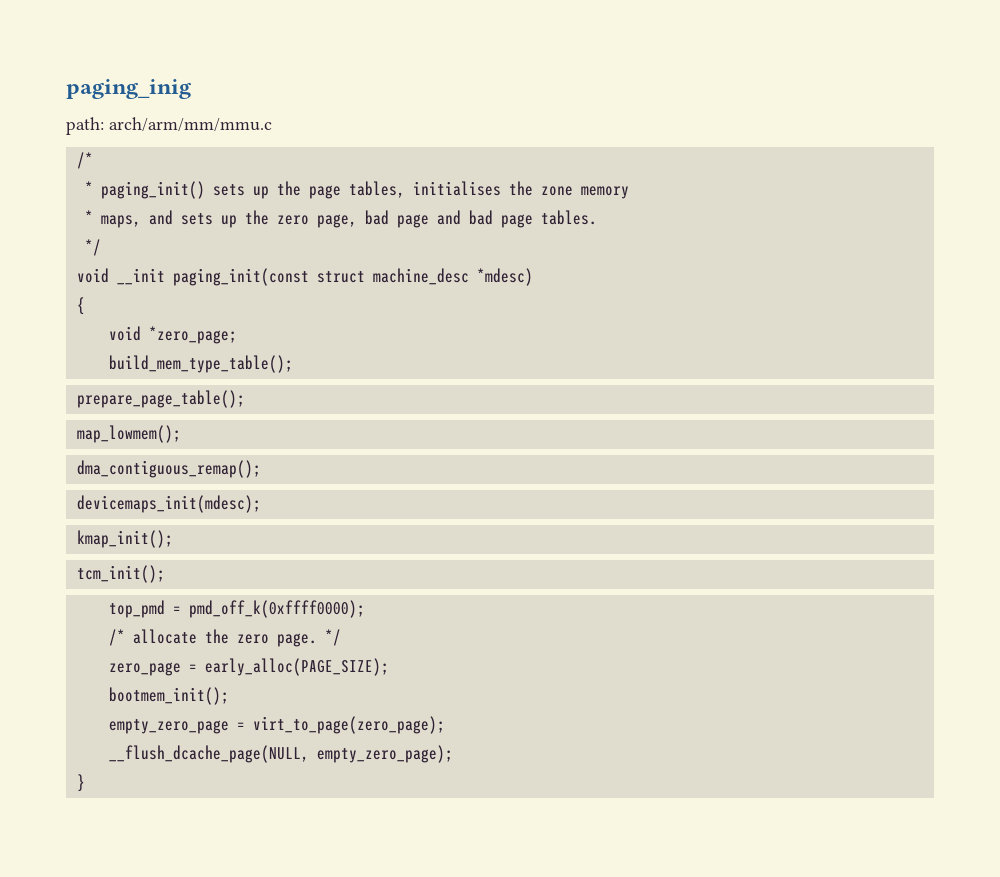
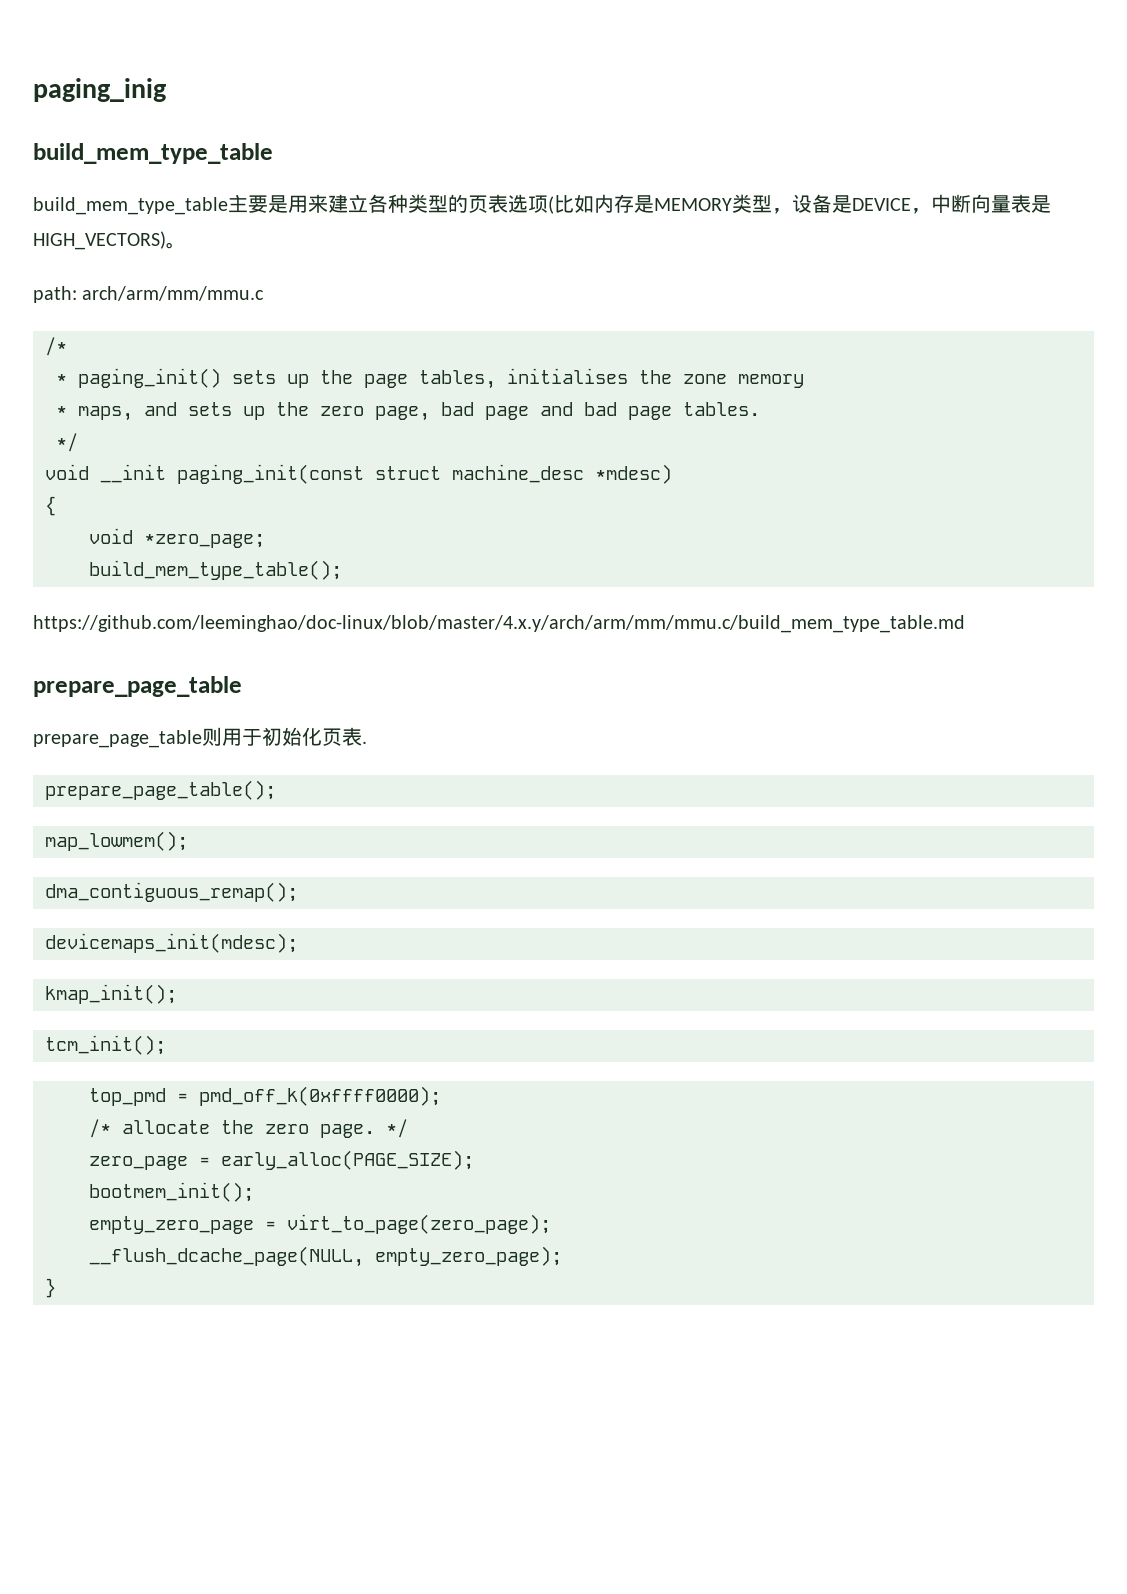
(191, 89) none -> [33,143,273,164] [33,194,1051,215] [33,231,186,250] // build_mem_type_table // build_mem_type_table主要是用来建立各种类型的页表选项(比如内存是MEMORY类型，设备是DEVICE，中断向量表是HIGH_VECTORS)。
(294, 364) none -> [33,615,965,633] [33,676,242,697] [33,727,367,748] // https://github.com/leeminghao/doc-linux/blob/master/4.x.y/arch/arm/mm/mmu.c/build_mem_type_table.md // prepare_page_table // prepare_page_table则用于初始化页表.

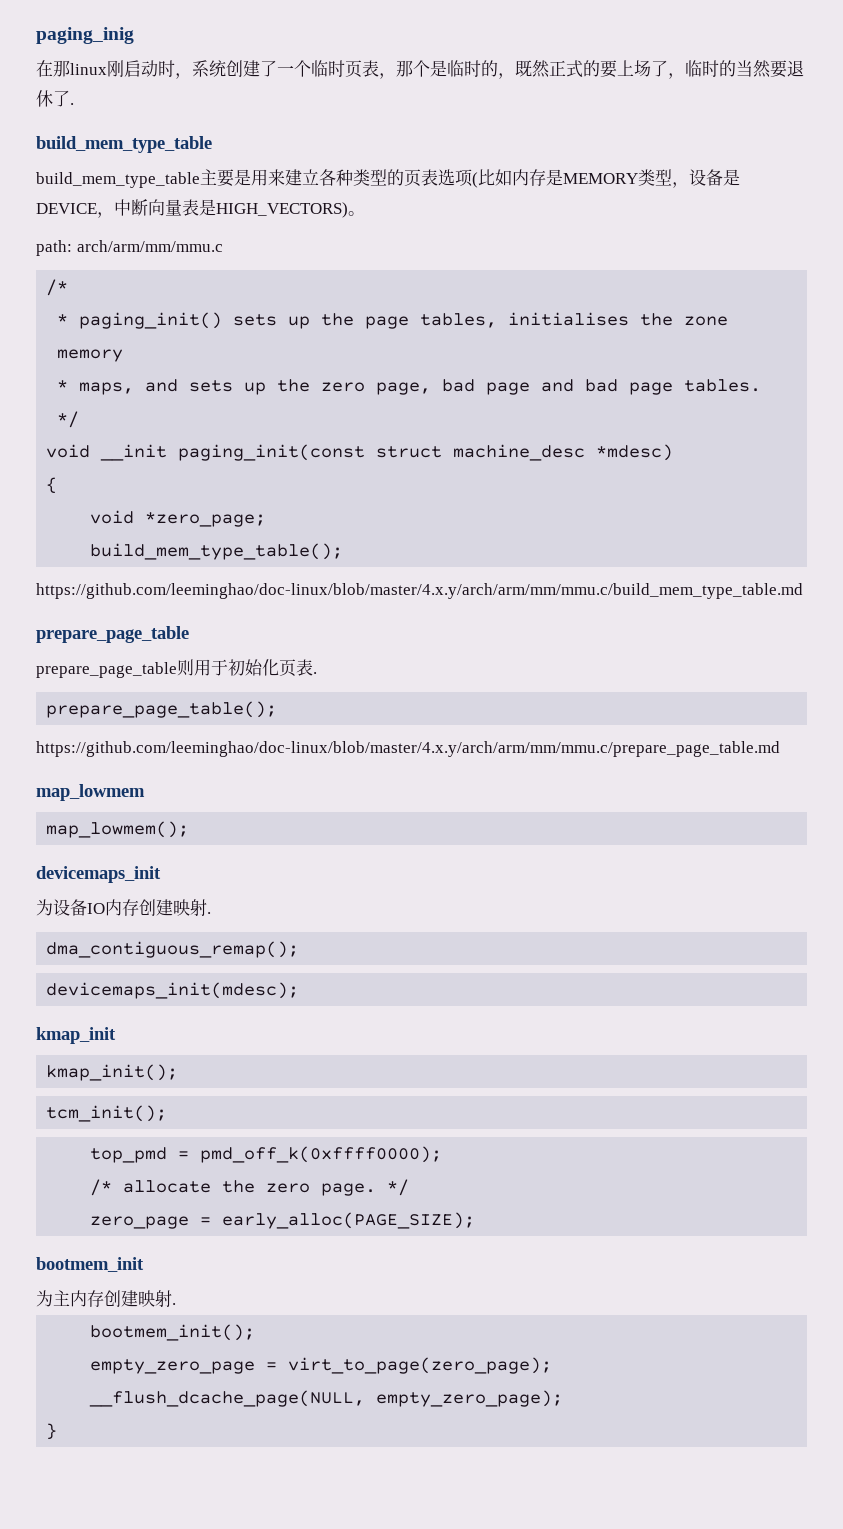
(166, 90) none -> [36,60,804,79] [36,90,74,107] // 在那linux刚启动时，系统创建了一个临时页表，那个是临时的，既然正式的要上场了，临时的当然要退休了.
(276, 790) none -> [36,741,780,757] [36,784,145,801] // https://github.com/leeminghao/doc-linux/blob/master/4.x.y/arch/arm/mm/mmu.c/prepare_page_table.md // map_lowmem
(188, 841) none -> [36,866,161,883] [36,899,211,916] // devicemaps_init // 为设备IO内存创建映射.
(298, 943) none -> [36,1027,116,1044] // kmap_init
(474, 1160) none -> [36,1257,144,1272] [36,1290,176,1307] // bootmem_init // 为主内存创建映射.

